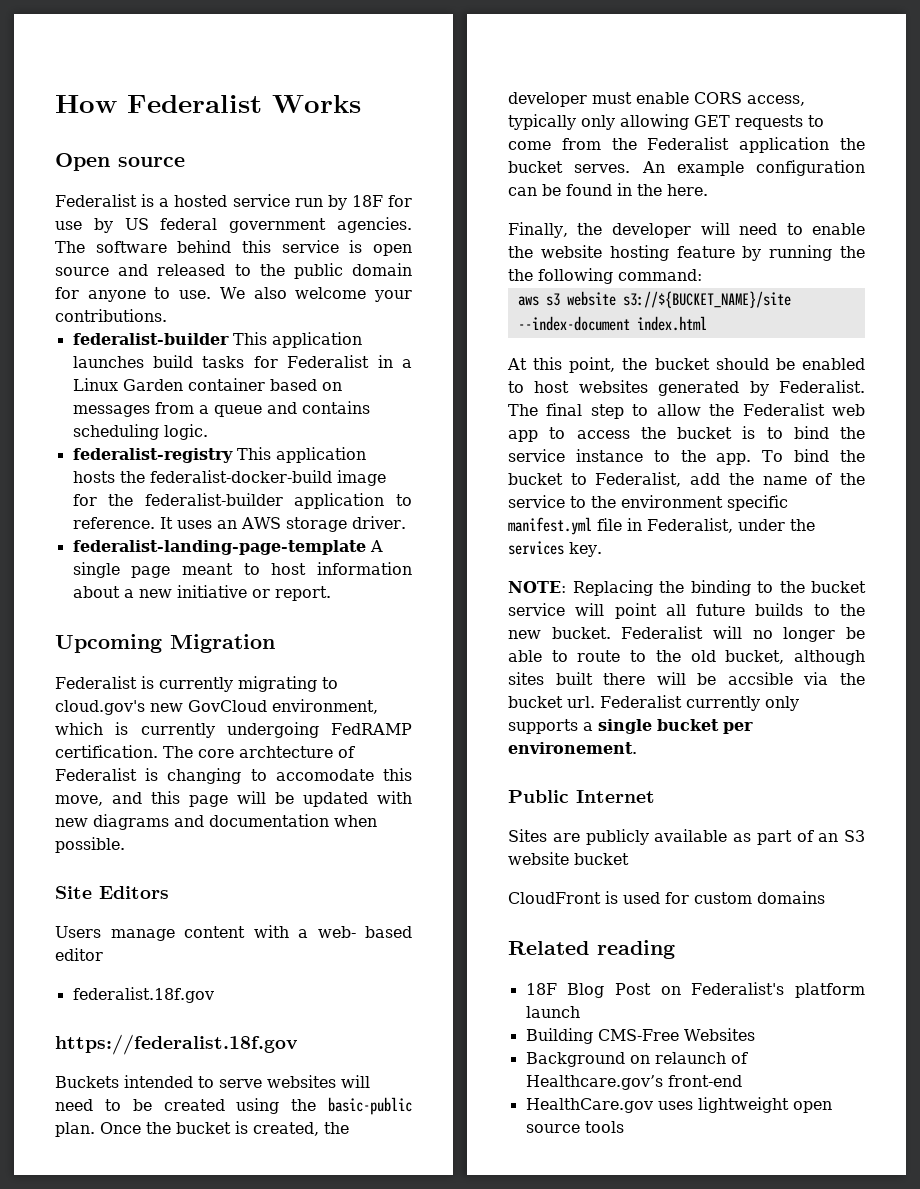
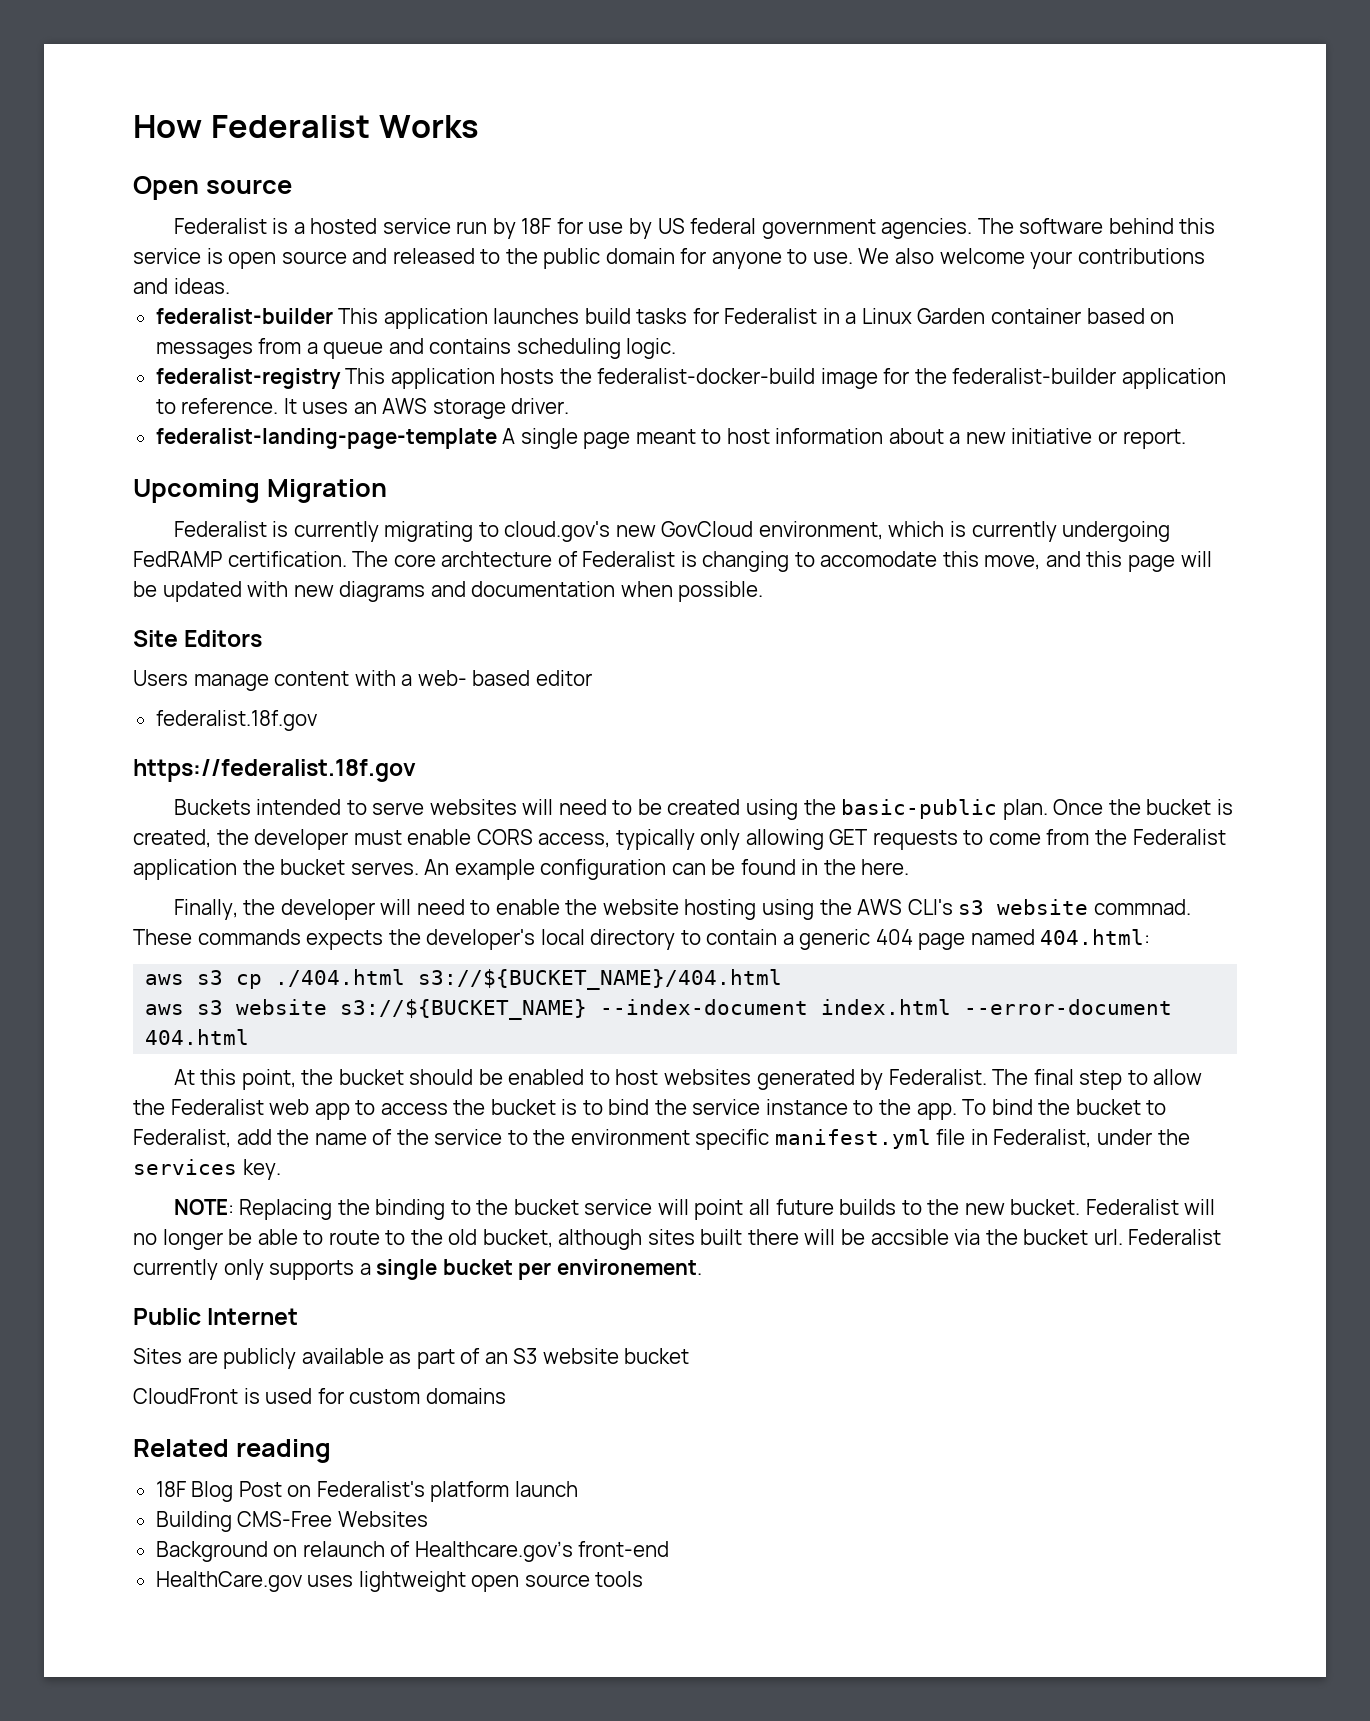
[55,309,167,322] contributions. -> [1077,248,1205,264] [133,278,230,294] contributions and ideas.
[676,245,865,261] [508,268,702,284] feature by running the the following command: -> [761,899,1191,920] [133,929,1151,950] [145,969,783,990] using the AWS CLI's s3 website commnad. These commands expects the developer's local directory to contain a generic 404 page named 404.html: // aws s3 cp ./404.html s3://${BUCKET_NAME}/404.html
[622,291,791,308] s3://${BUCKET_NAME}/site -> [340,999,588,1020] s3://${BUCKET_NAME}
(707, 323) none -> [964,999,1173,1015] [145,1029,250,1045] --error-document 404.html

